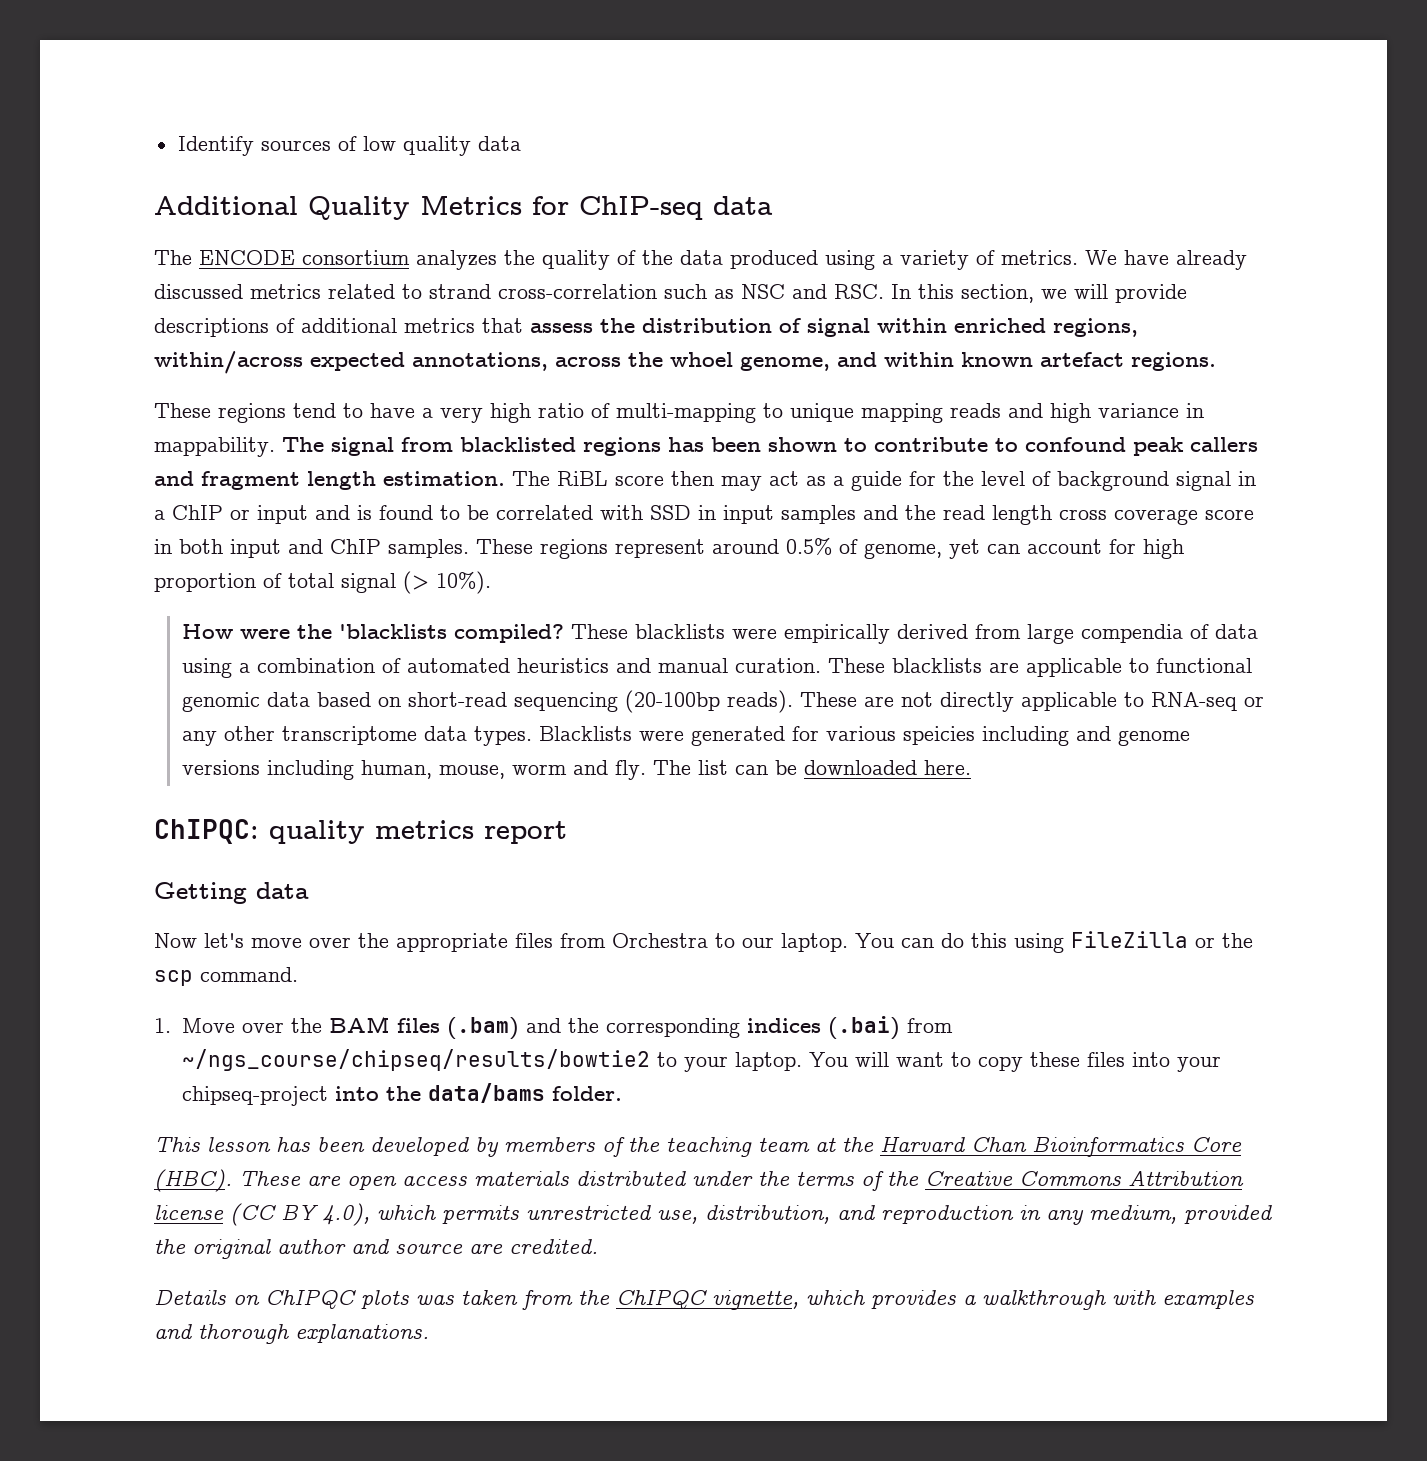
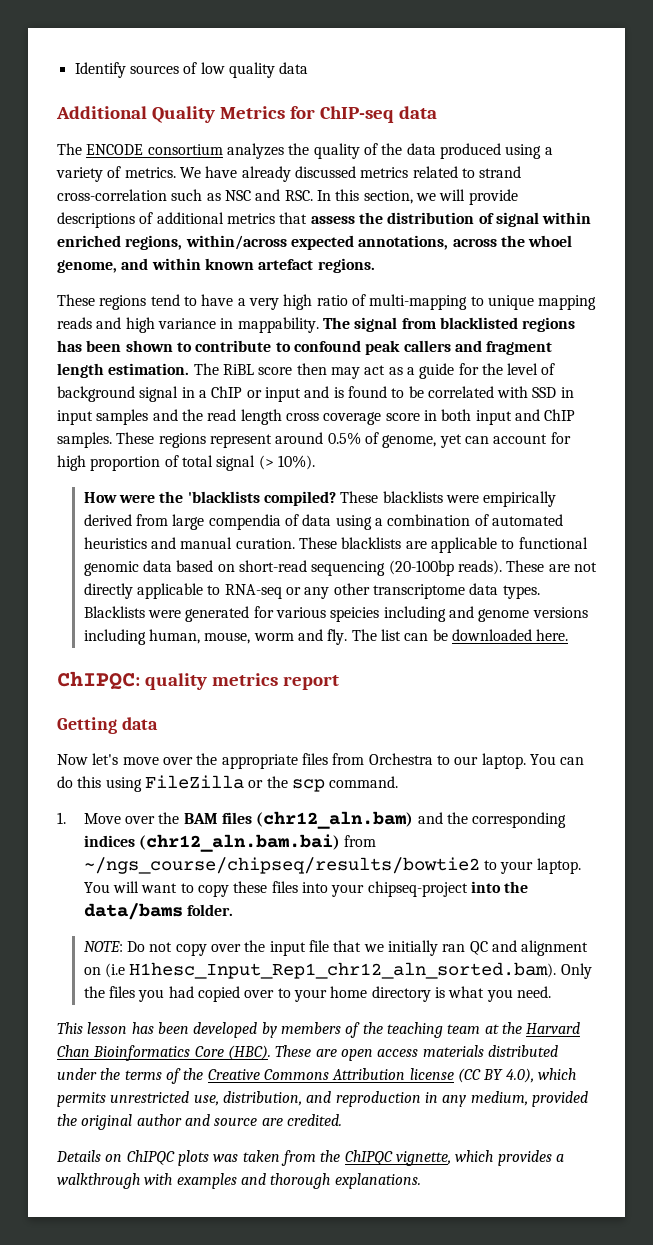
[446,1017,519,1040] (.bam) -> [256,811,414,829] (chr12_aln.bam)
[827,1016,900,1040] (.bai) -> [139,834,341,852] (chr12_aln.bam.bai)
(622, 1093) none -> [83,940,589,956] [83,962,592,979] [83,986,551,1002] // NOTE: Do not copy over the input file that we initially ran QC and alignment on (i.e H1hesc_Input_Rep1_chr12_aln_sorted.bam). Only the files you had copied over to your home directory is what you need.

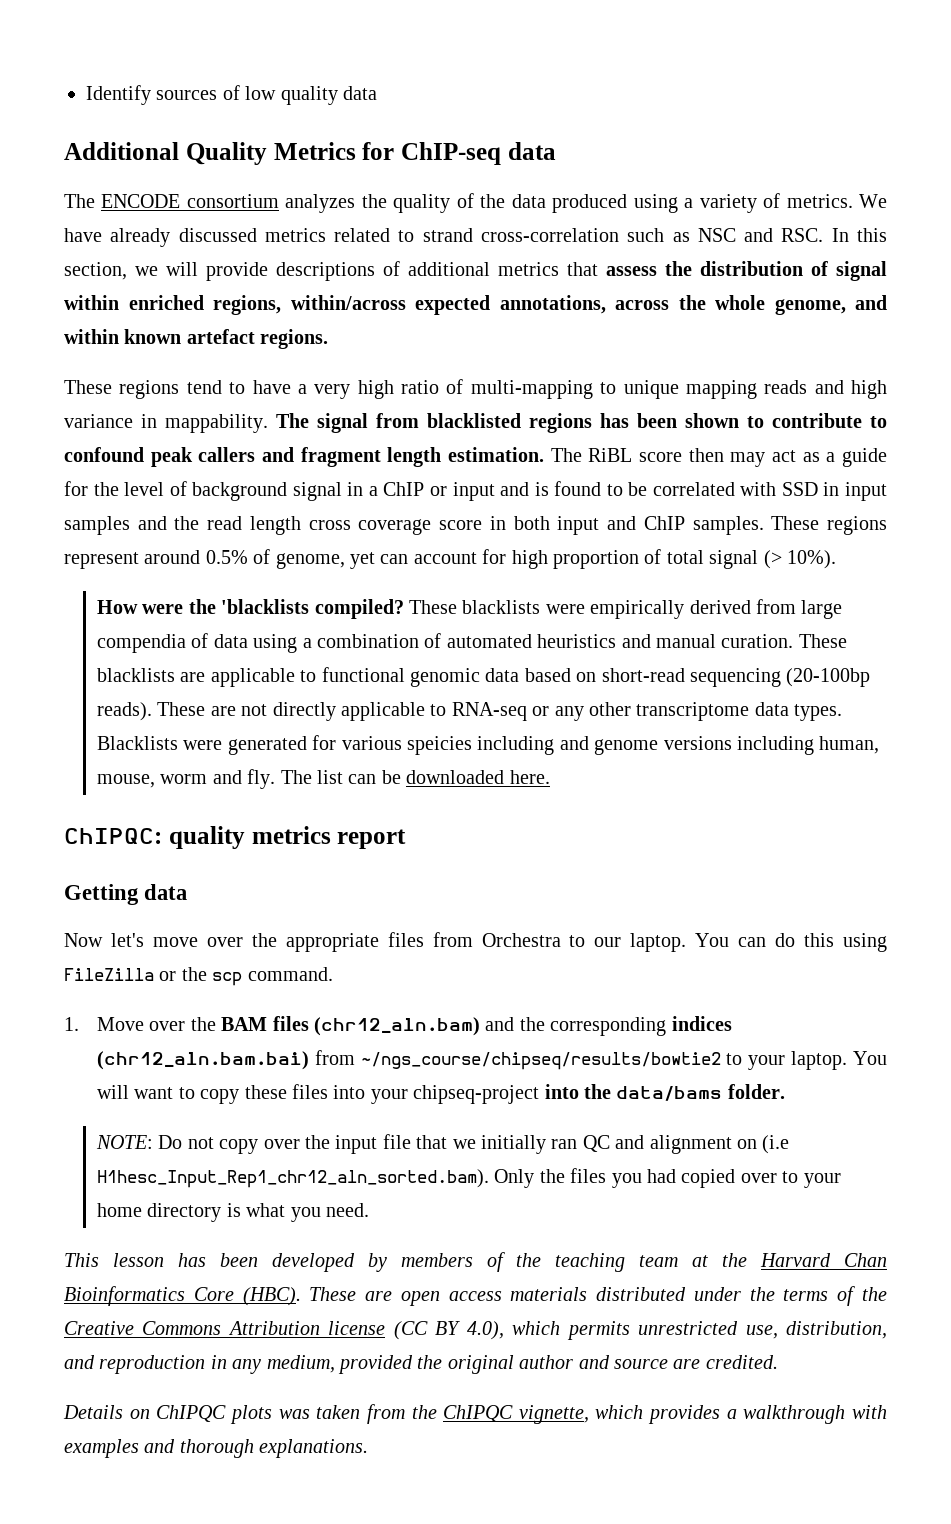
[528,235,573,247] whoel -> [715,295,765,310] whole

